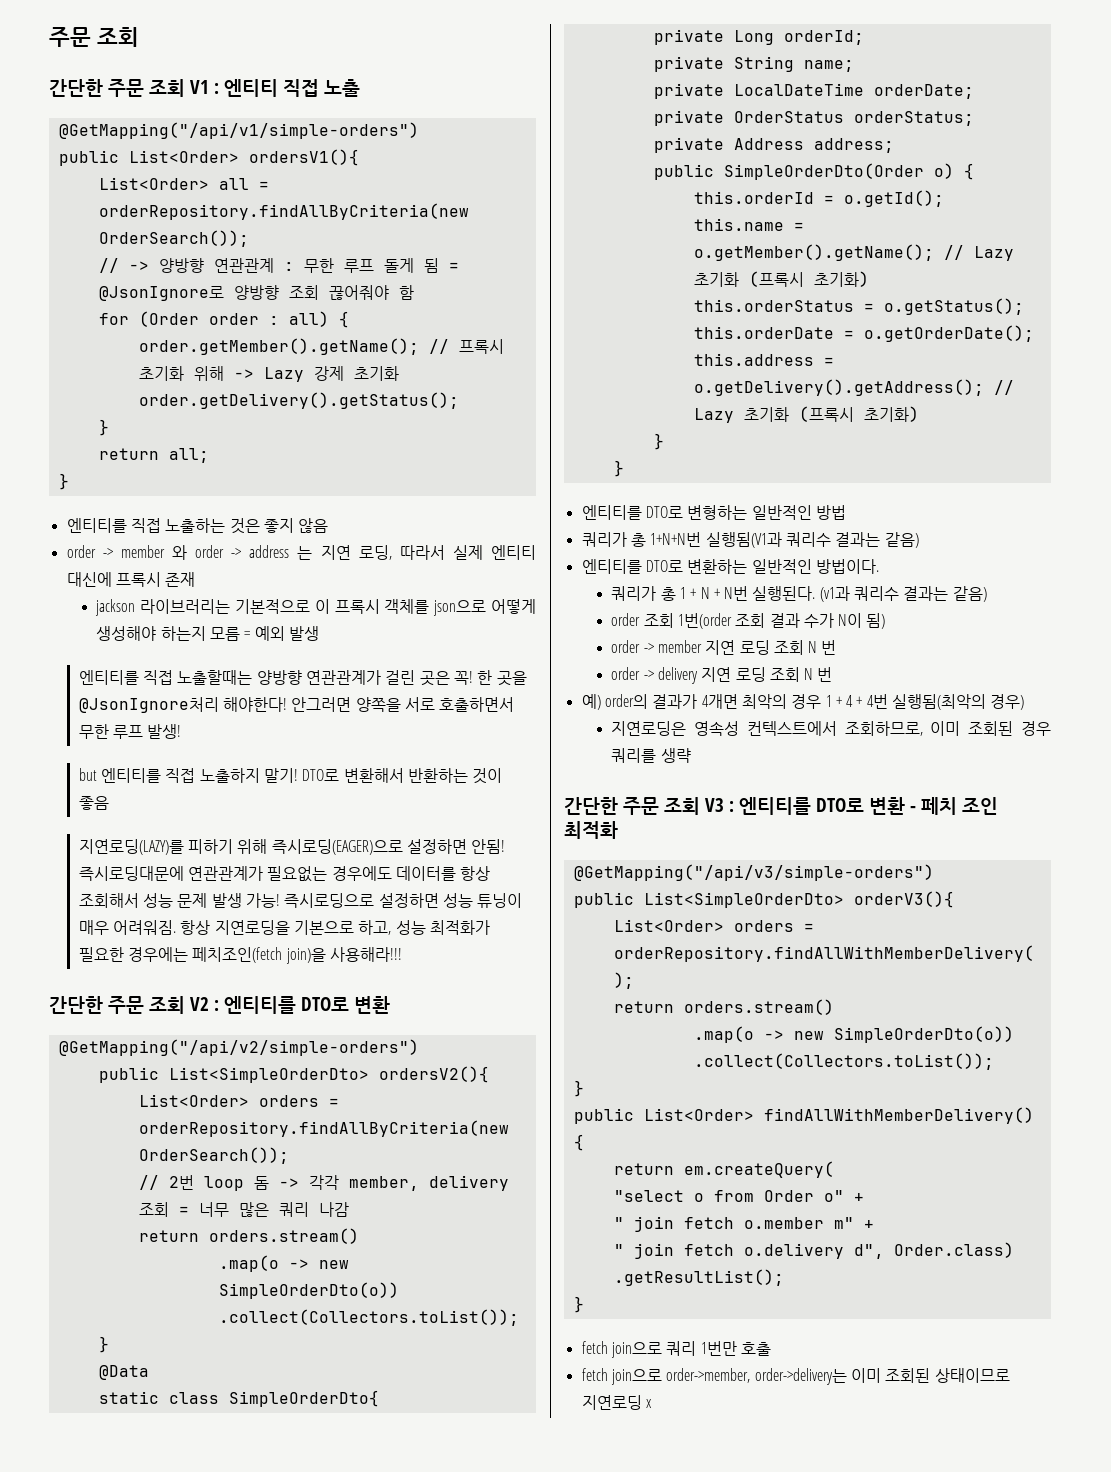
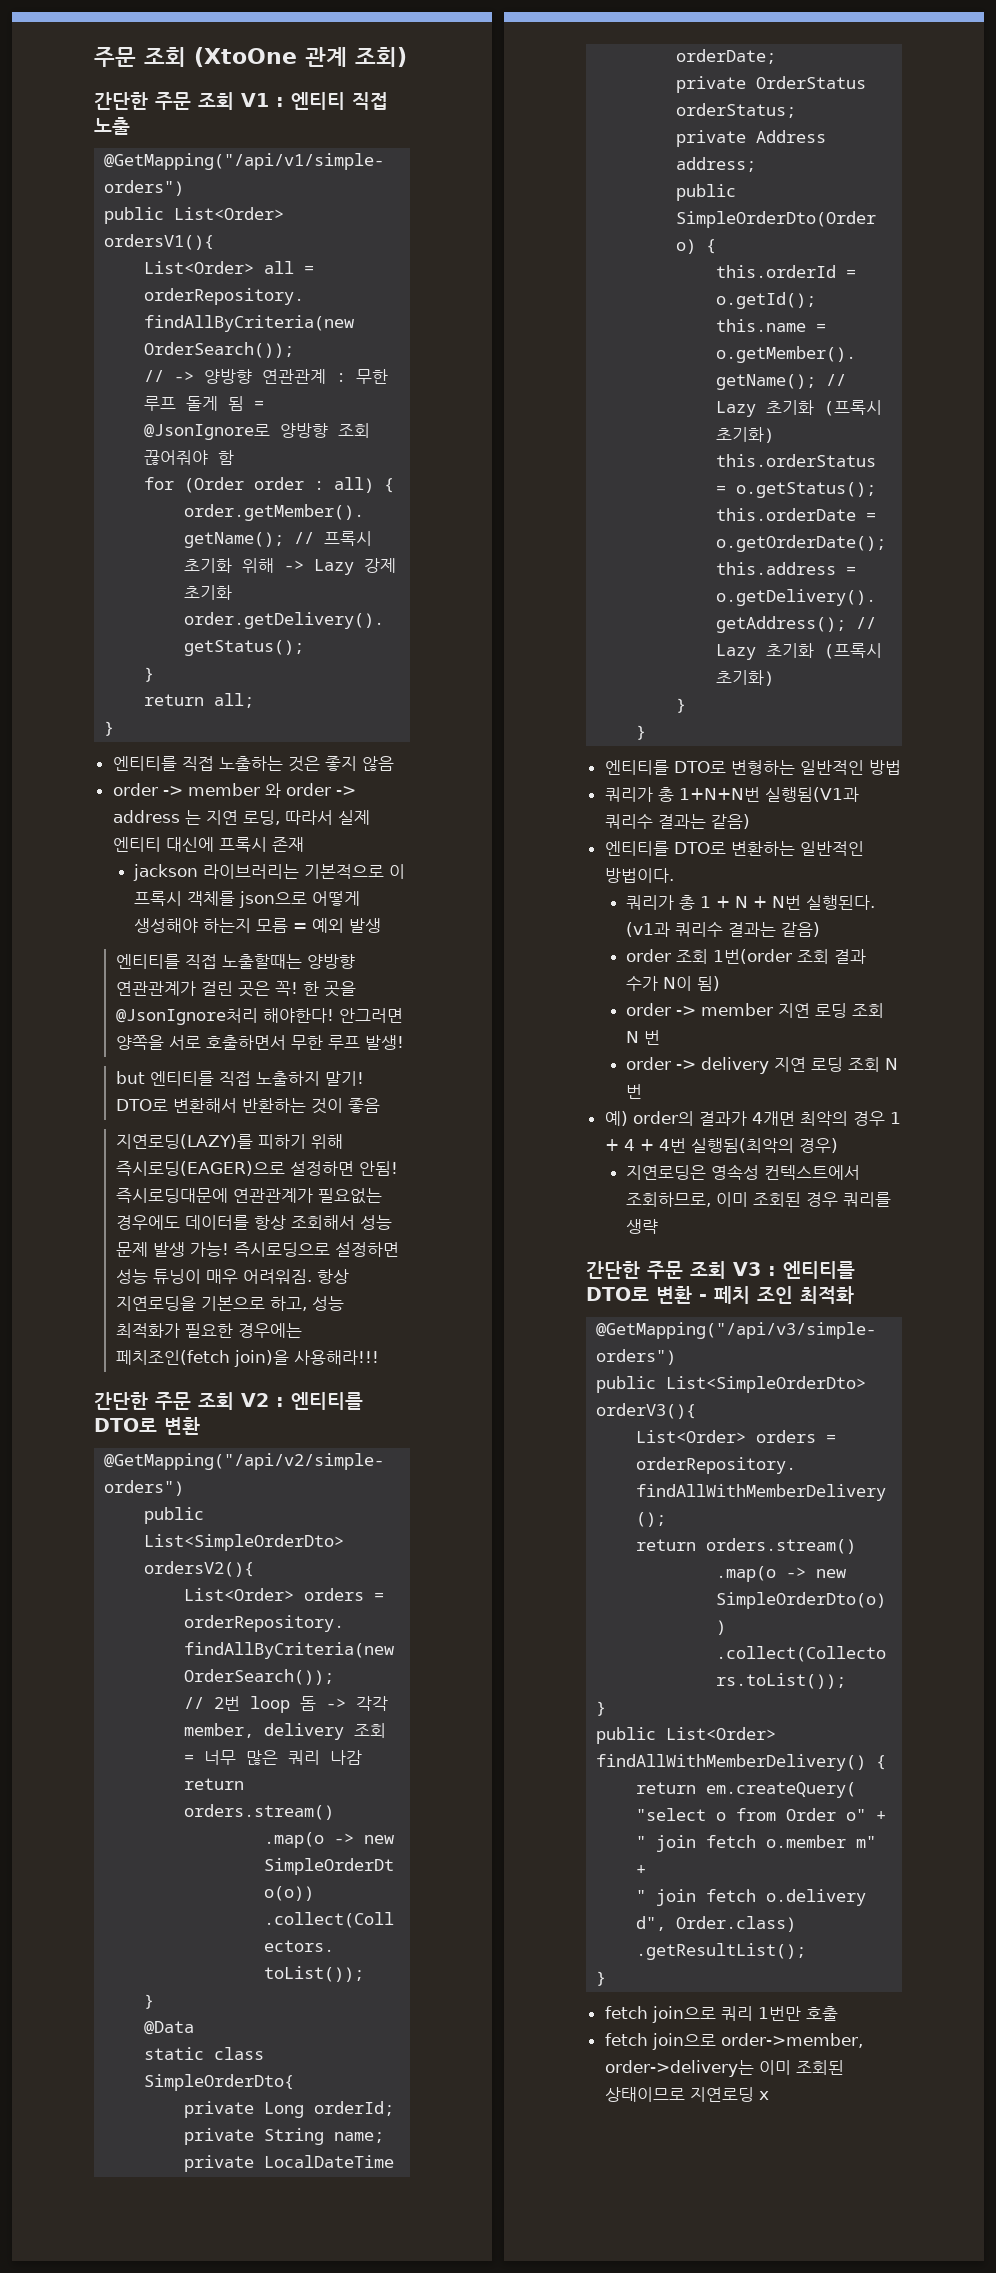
[49,27,139,47] 주문 조회 -> [94,47,407,67] 주문 조회 (XtoOne 관계 조회)

